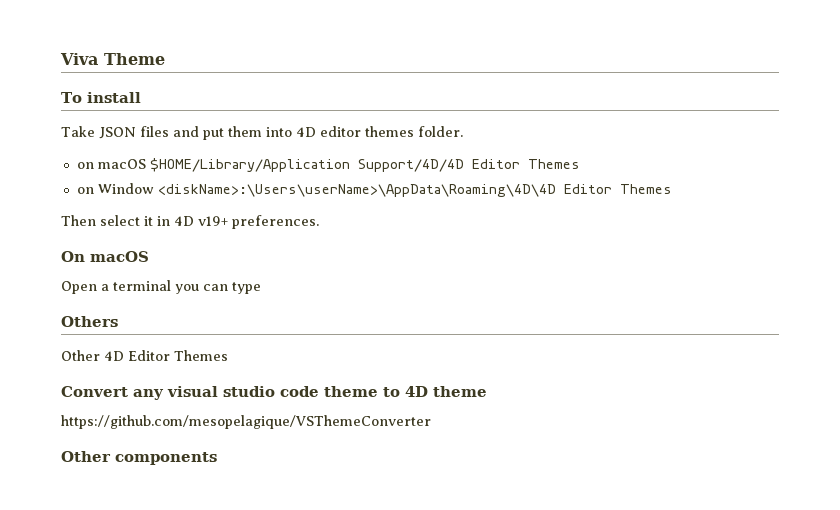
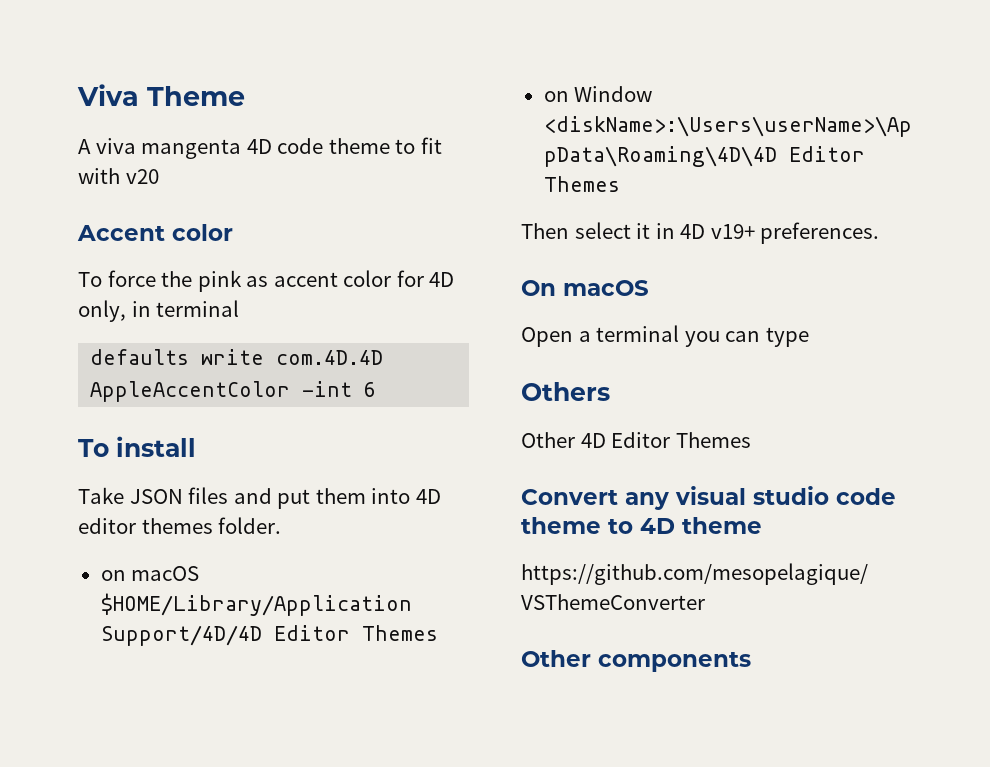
(165, 59) none -> [78,137,442,159] [78,168,159,184] [77,224,233,241] [78,270,455,292] [78,300,240,322] [90,349,384,365] [90,381,377,402] // A viva mangenta 4D code theme to fit with v20 // Accent color // To force the pink as accent color for 4D only, in terminal // defaults write com.4D.4D AppleAccentColor -int 6

